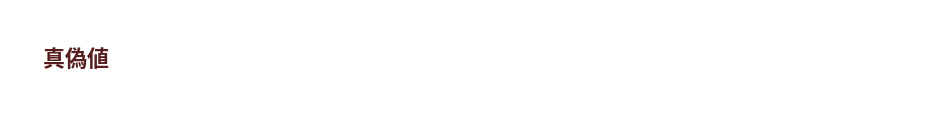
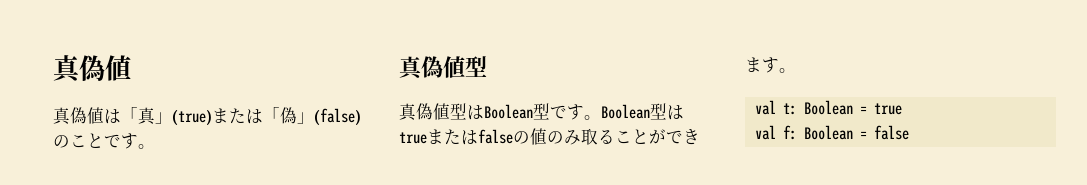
[43,47,109,70] 真偽値 -> [53,55,131,83] [53,107,361,125] [53,133,155,149] [399,56,487,80] [399,103,684,121] [399,128,700,145] [745,57,796,73] [754,100,902,115] [754,125,909,140] 真偽値 // 真偽値は「真」(true)または「偽」(false)のことです。 // 真偽値型 // 真偽値型はBoolean型です。Boolean型はtrueまたはfalseの値のみ取ることができます。 // val t: Boolean = true // val f: Boolean = false

